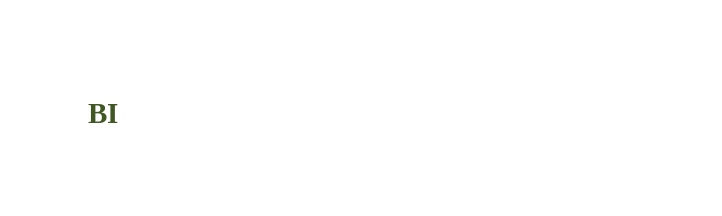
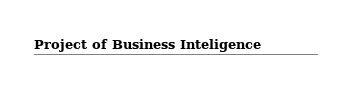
[88,104,118,123] BI -> [34,39,261,52] Project of Business Inteligence

